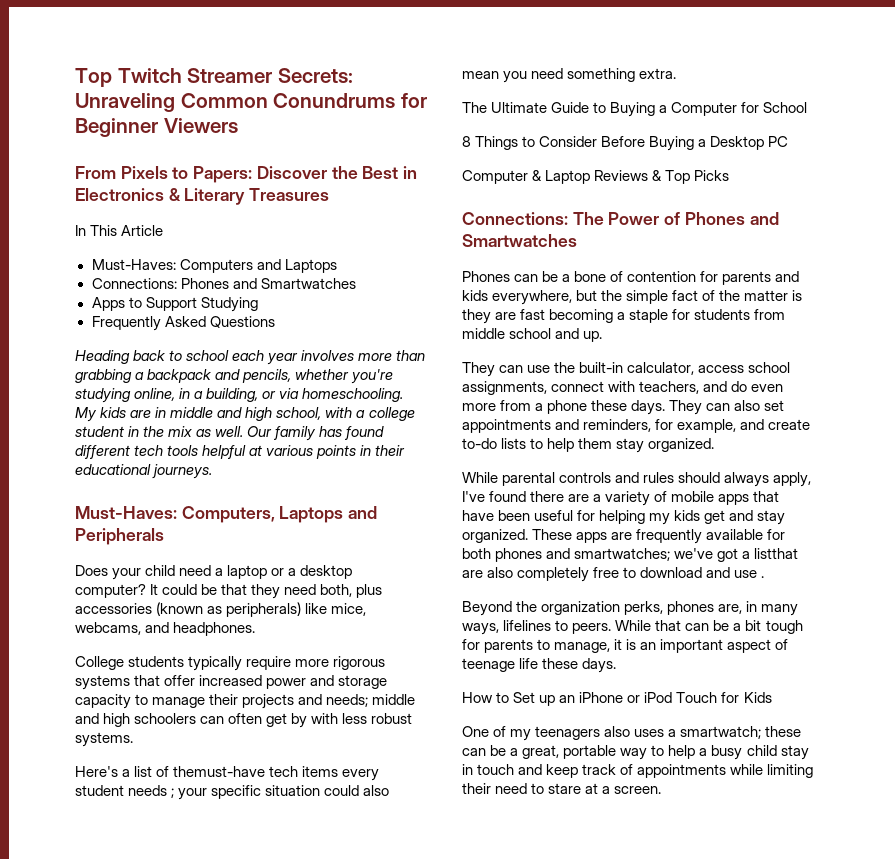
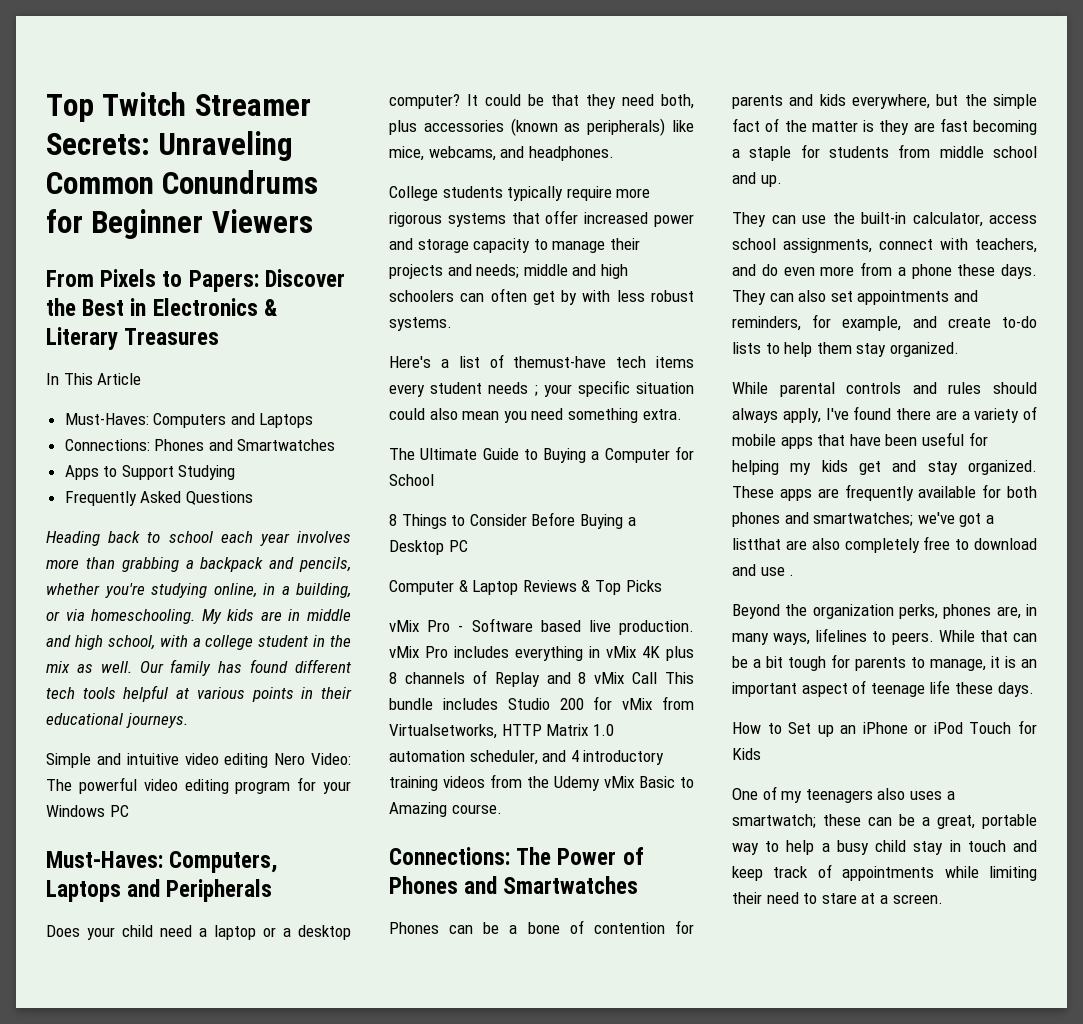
(213, 471) none -> [46,753,351,768] [46,777,351,794] [46,805,129,817] // Simple and intuitive video editing Nero Video: The powerful video editing program for your Windows PC
(730, 175) none -> [389,618,694,635] [389,646,694,661] [389,670,694,687] [389,696,694,710] [389,724,614,739] [389,750,665,765] [389,774,694,791] [389,802,502,817] // vMix Pro - Software based live production. vMix Pro includes everything in vMix 4K plus 8 channels of Replay and 8 vMix Call This bundle includes Studio 200 for vMix from Virtualsetworks, HTTP Matrix 1.0 automation scheduler, and 4 introductory training videos from the Udemy vMix Basic to Amazing course.

